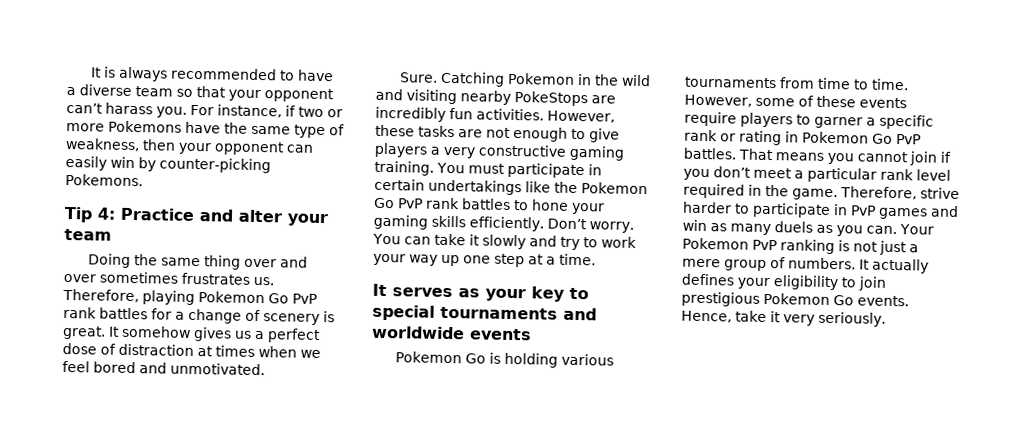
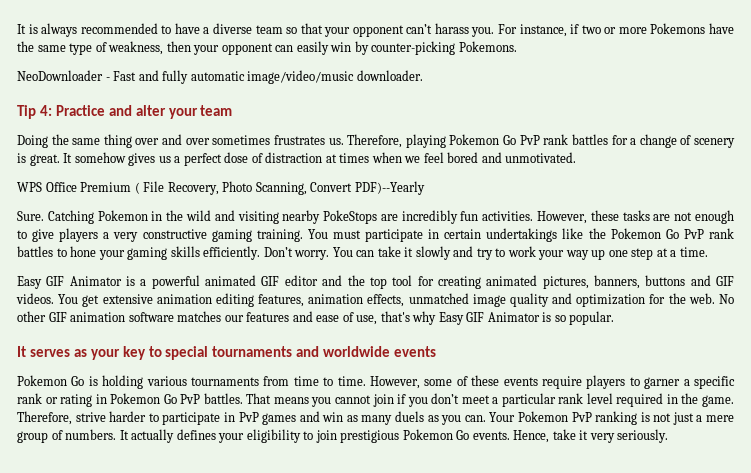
(143, 180) none -> [17,70,423,84] // NeoDownloader - Fast and fully automatic image/video/music downloader.
(265, 369) none -> [17,181,425,195] // WPS Office Premium ( File Recovery, Photo Scanning, Convert PDF)--Yearly
(596, 259) none -> [17,275,735,289] [16,293,734,307] [17,311,615,325] // Easy GIF Animator is a powerful animated GIF editor and the top tool for creating animated pictures, banners, buttons and GIF videos. You get extensive animation editing features, animation effects, unmatched image quality and optimization for the web. No other GIF animation software matches our features and ease of use, that's why Easy GIF Animator is so popular.

